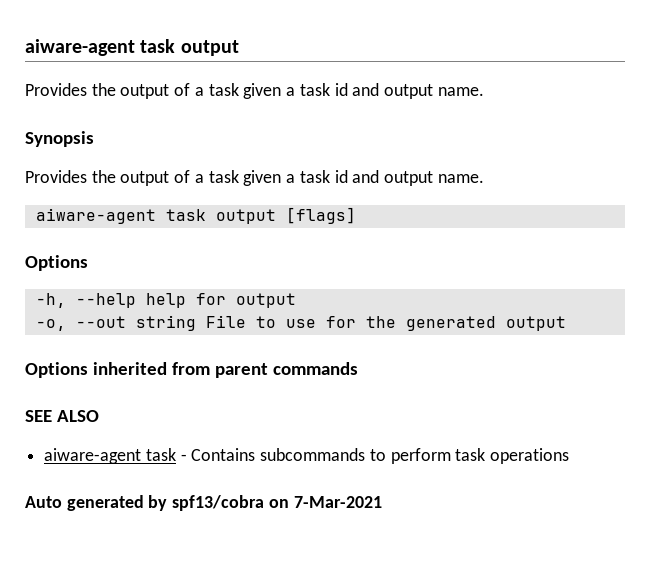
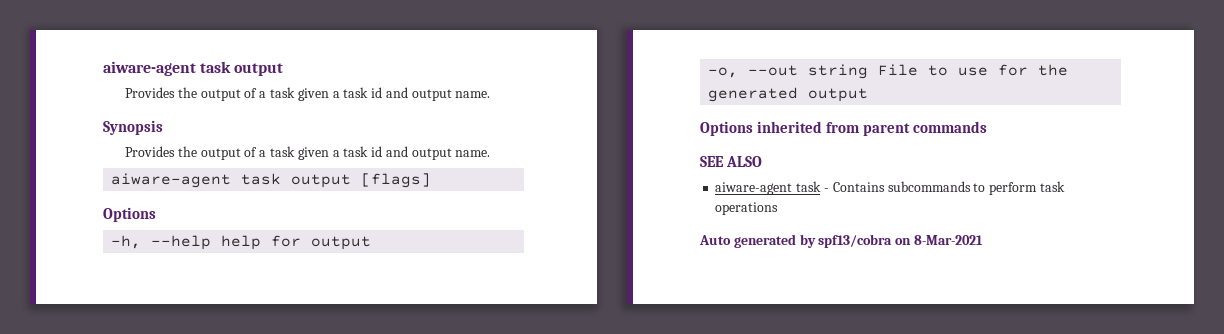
[293,496,382,508] 7-Mar-2021 -> [913,235,983,245] 8-Mar-2021

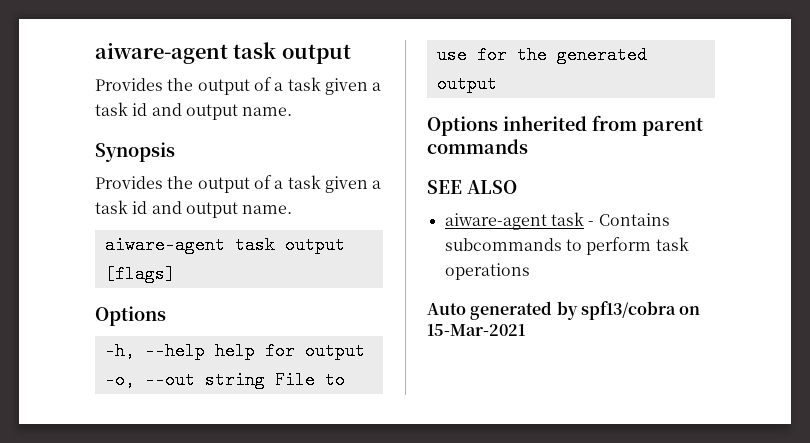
[913,235,983,245] 8-Mar-2021 -> [427,324,525,336] 15-Mar-2021

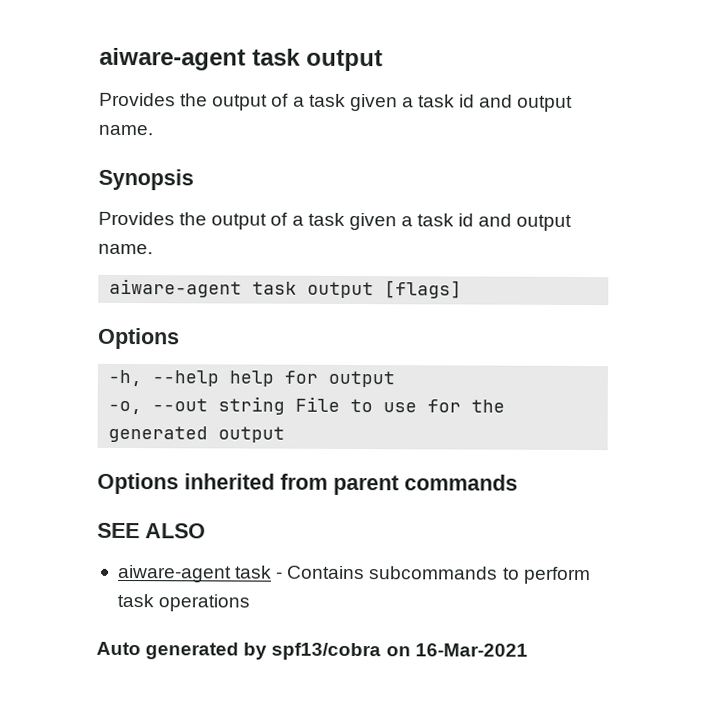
[427,324,525,336] 15-Mar-2021 -> [414,643,528,657] 16-Mar-2021

